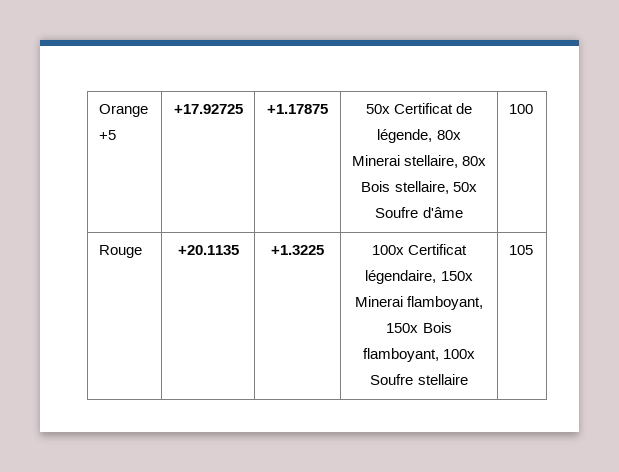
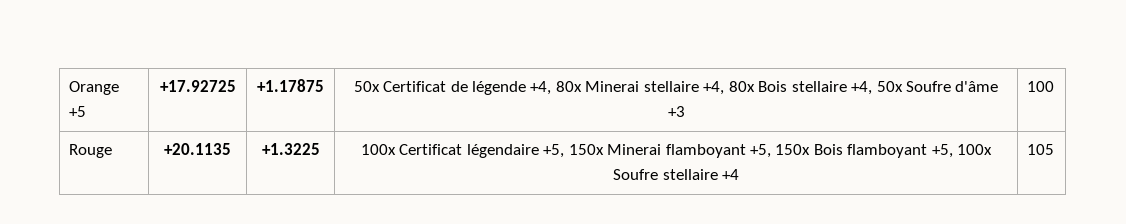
[377,129,461,143] [351,155,487,168] [361,181,449,194] légende, 80x Minerai stellaire, 80x Bois stellaire, -> [471,81,873,95] légende +4, 80x Minerai stellaire +4, 80x Bois stellaire +4,
(463, 212) none -> [667,106,685,117] +3
[365,270,473,284] [354,296,484,310] [386,322,452,333] [362,348,439,362] légendaire, 150x Minerai flamboyant, 150x Bois flamboyant, -> [466,144,953,158] légendaire +5, 150x Minerai flamboyant +5, 150x Bois flamboyant +5,
(468, 379) none -> [721,169,739,180] +4

